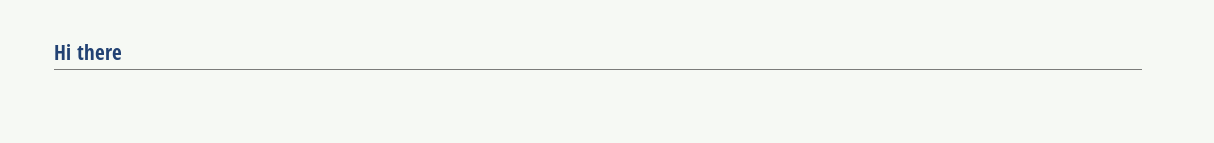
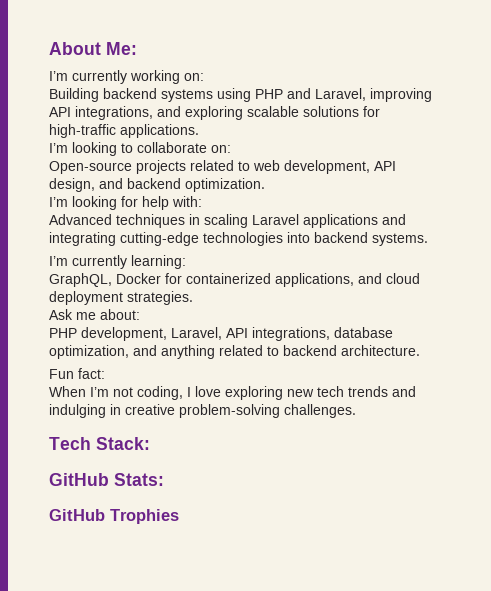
[54,44,122,60] Hi there -> [49,42,137,55] [49,70,204,84] [49,88,432,102] [49,106,380,120] [49,124,199,138] [49,142,231,156] [49,160,396,174] [49,178,265,192] [49,196,202,210] [49,214,406,228] [49,232,428,246] [49,255,186,269] [49,273,420,287] [49,291,193,305] [49,309,140,320] [49,327,393,341] [49,345,420,359] [49,368,105,379] [49,386,416,400] [49,404,356,418] [49,437,150,450] [49,473,164,486] [49,509,179,524] About Me: // I’m currently working on: // Building backend systems using PHP and Laravel, improving API integrations, and exploring scalable solutions for high-traffic applications. // I’m looking to collaborate on: // Open-source projects related to web development, API design, and backend optimization. // I’m looking for help with: // Advanced techniques in scaling Laravel applications and integrating cutting-edge technologies into backend systems. // I’m currently learning: // GraphQL, Docker for containerized applications, and cloud deployment strategies. // Ask me about: // PHP development, Laravel, API integrations, database optimization, and anything related to backend architecture. // Fun fact: // When I’m not coding, I love exploring new tech trends and indulging in creative problem-solving challenges. // Tech Stack: // GitHub Stats: // GitHub Trophies

